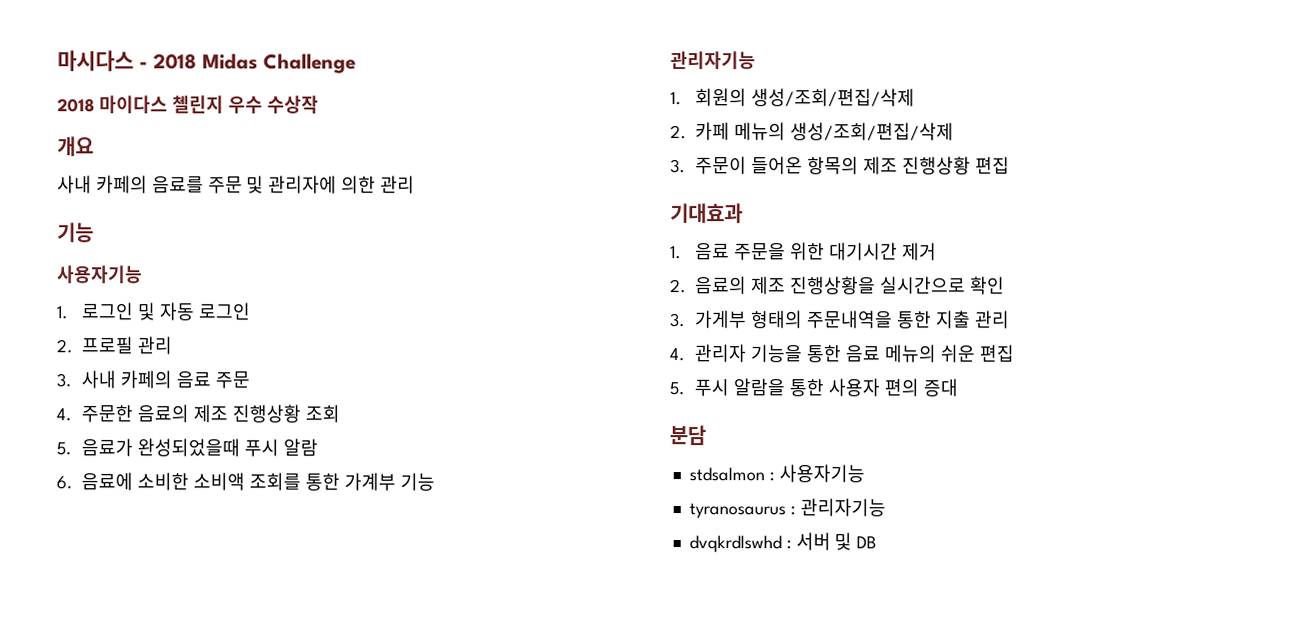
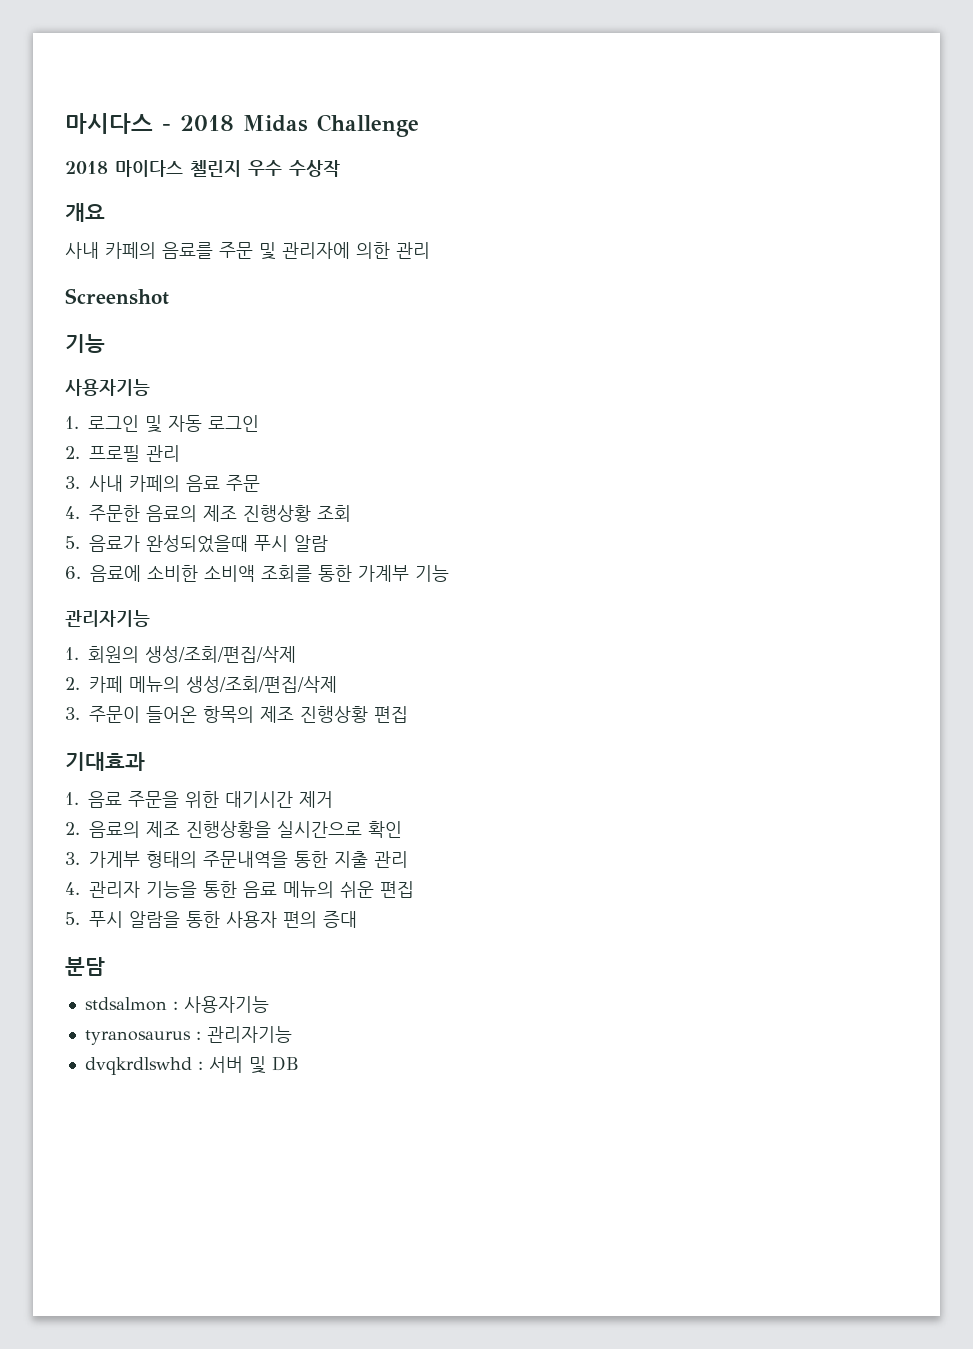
(416, 184) none -> [65,288,169,305] // Screenshot

